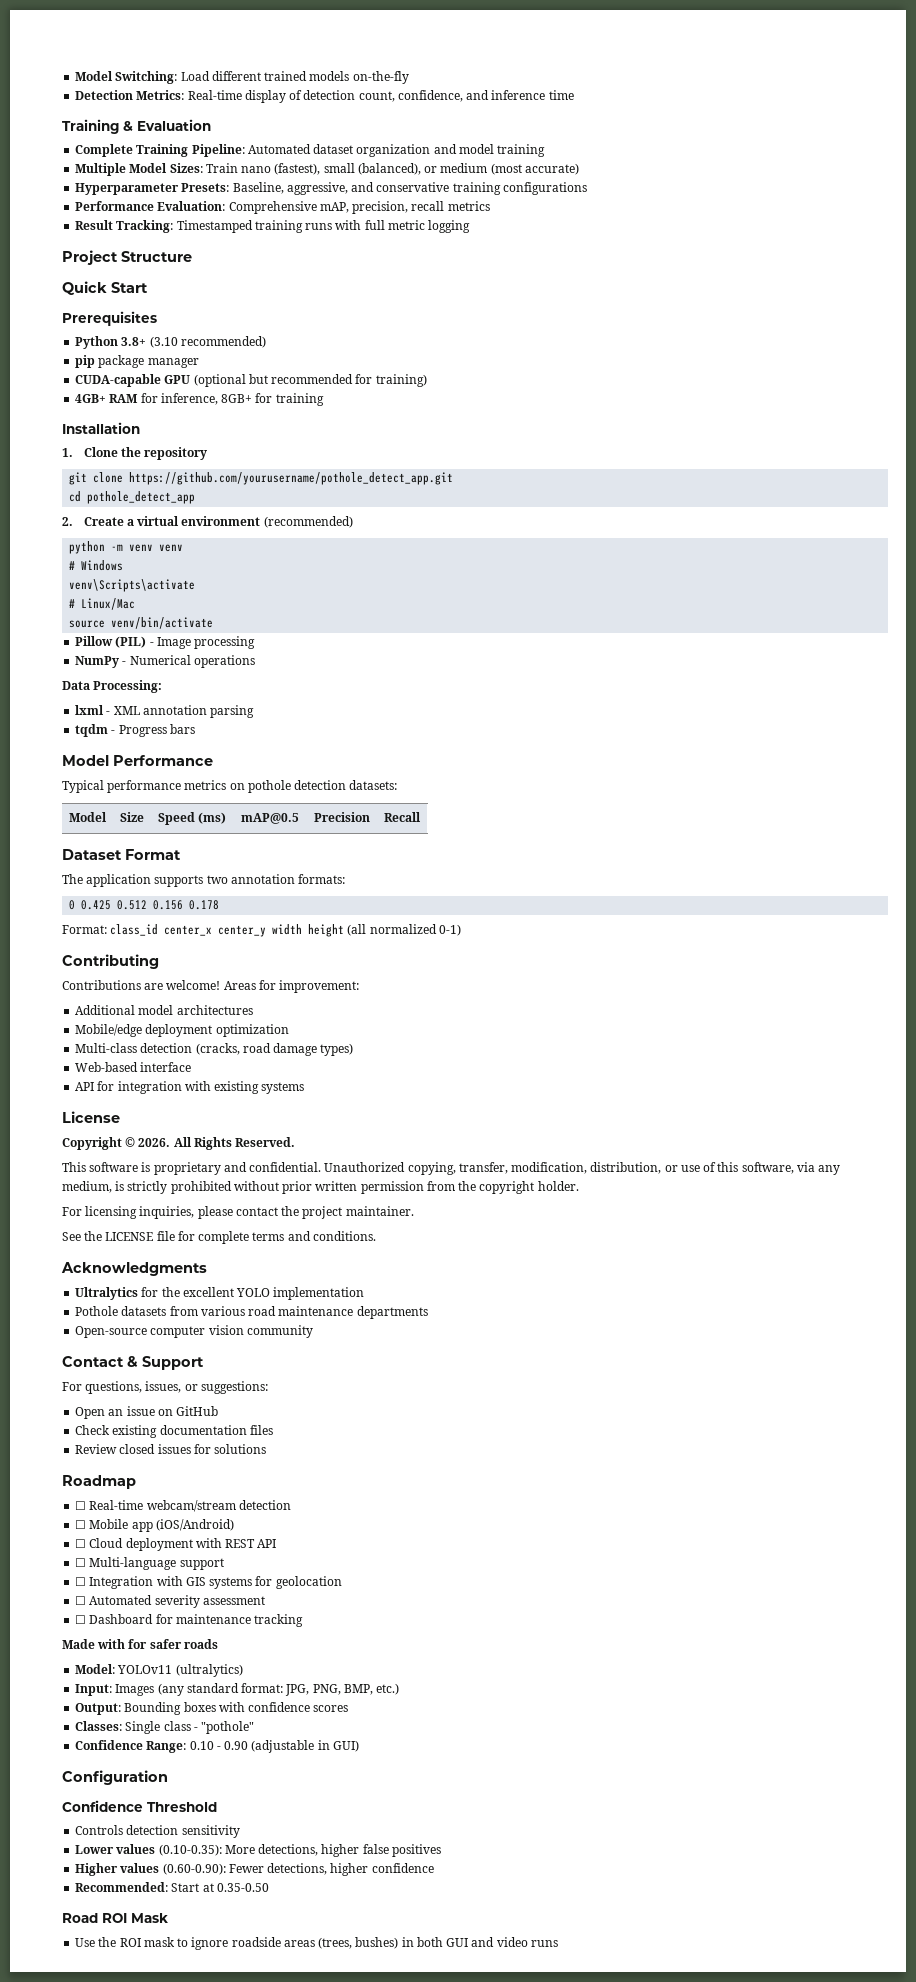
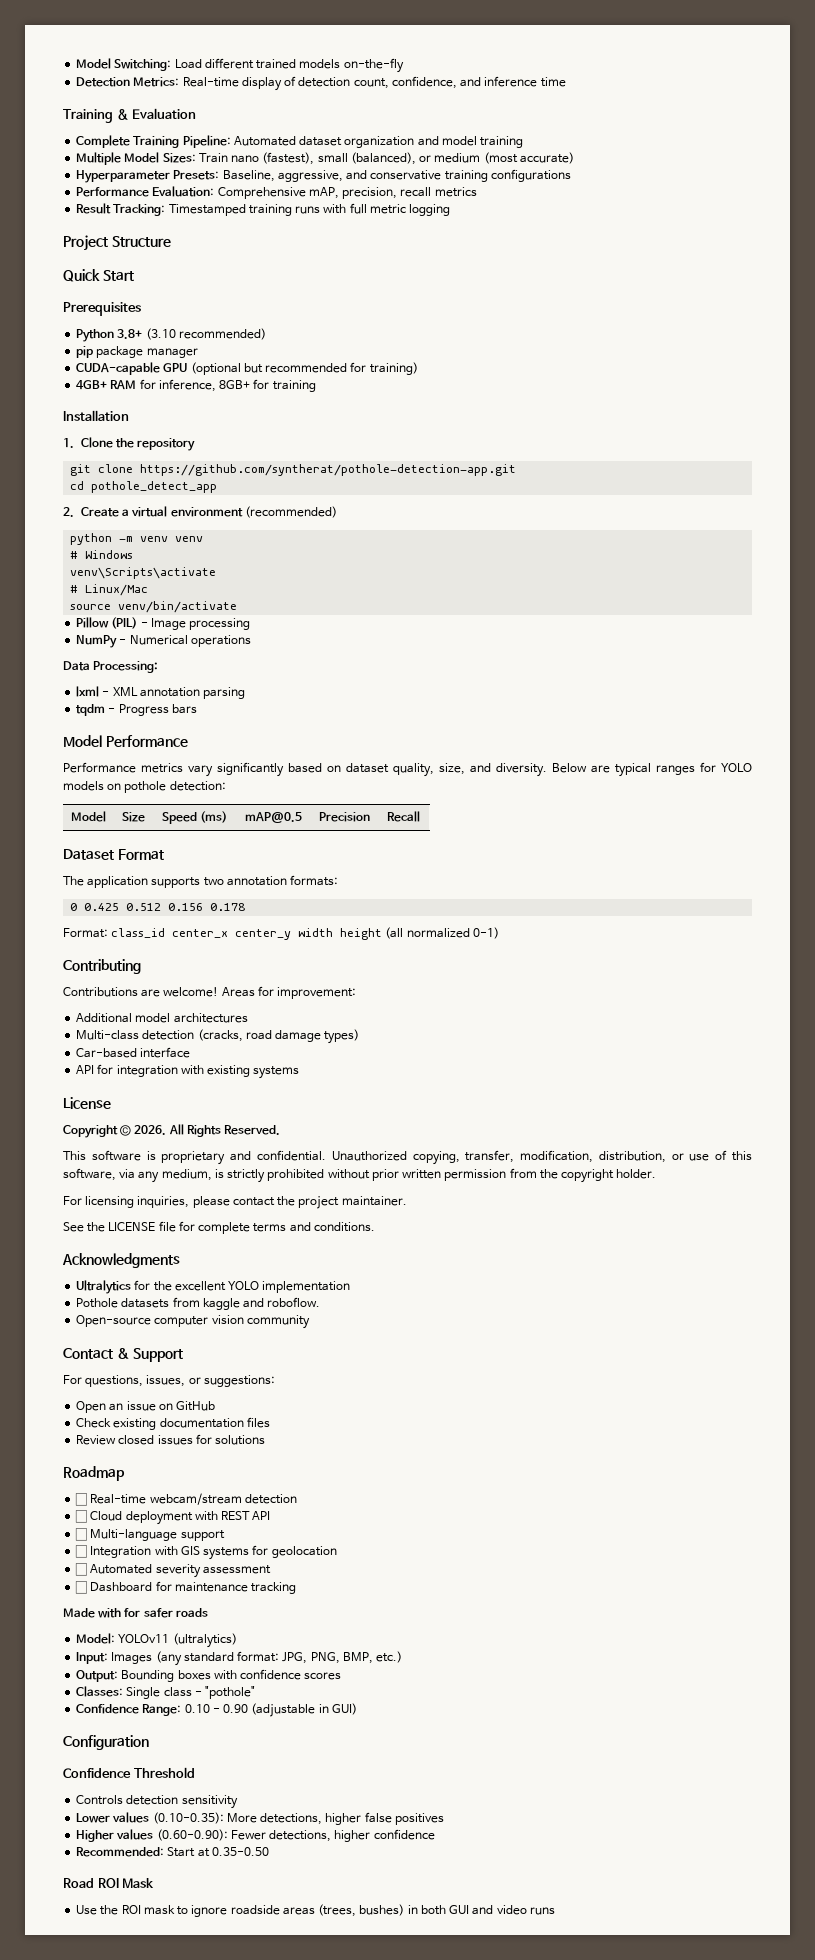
[129,472,454,485] https://github.com/yourusername/pothole_detect_app.git -> [140,464,517,476] https://github.com/syntherat/pothole-detection-app.git
[62,780,398,793] Typical performance metrics on pothole detection datasets: -> [63,762,752,777] [63,781,226,793] Performance metrics vary significantly based on dataset quality, size, and diversity. Below are typical ranges for YOLO models on pothole detection:
[75,1024,289,1037] // Mobile/edge deployment optimization -> (248, 1018) none
[75,1062,139,1072] Web-based -> [76,1048,138,1058] Car-based
[200,1306,428,1319] various road maintenance departments -> [202,1297,321,1310] kaggle and roboflow.
[75,1519,234,1532] // ☐ Mobile app (iOS/Android) -> (297, 1499) none

